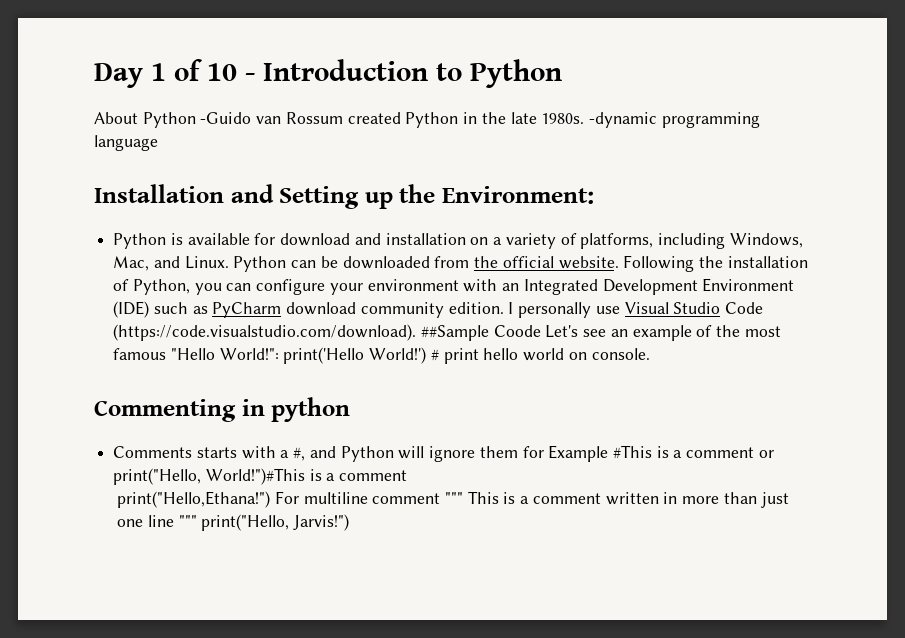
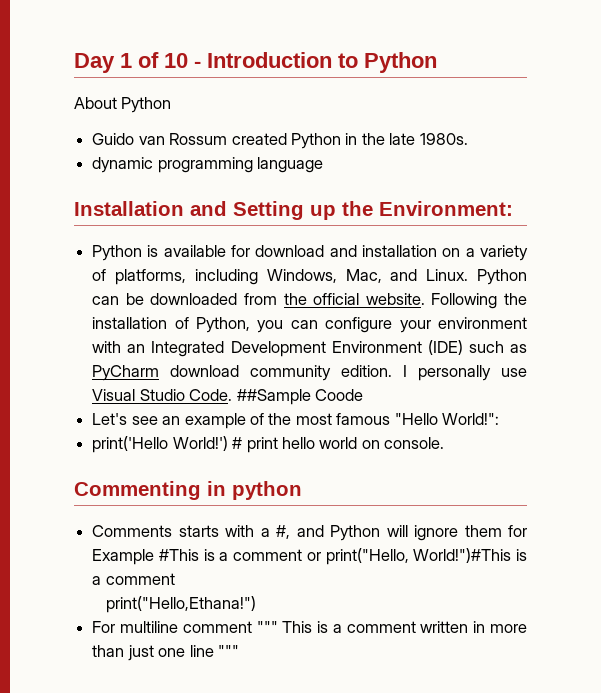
[200,112,252,124] -Guido -> [92,133,135,145] // Guido
[588,112,657,128] -dynamic -> [92,157,154,173] // dynamic
[724,302,763,314] [113,324,417,341] Code (https://code.visualstudio.com/download). -> [189,389,233,401] Code.
(541, 331) none -> (363, 395) //
(279, 354) none -> (500, 419) //
(271, 499) none -> (256, 604) //
[201,514,349,531] print("Hello, Jarvis!") -> (239, 651) none

